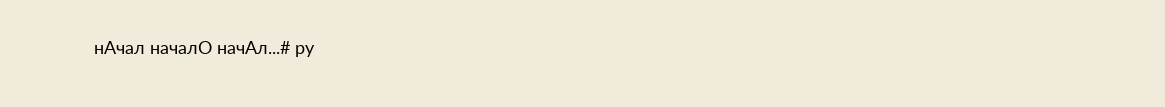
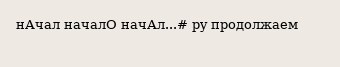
(315, 51) none -> [211,22,298,32] продолжаем

